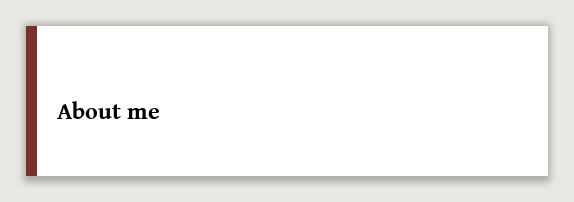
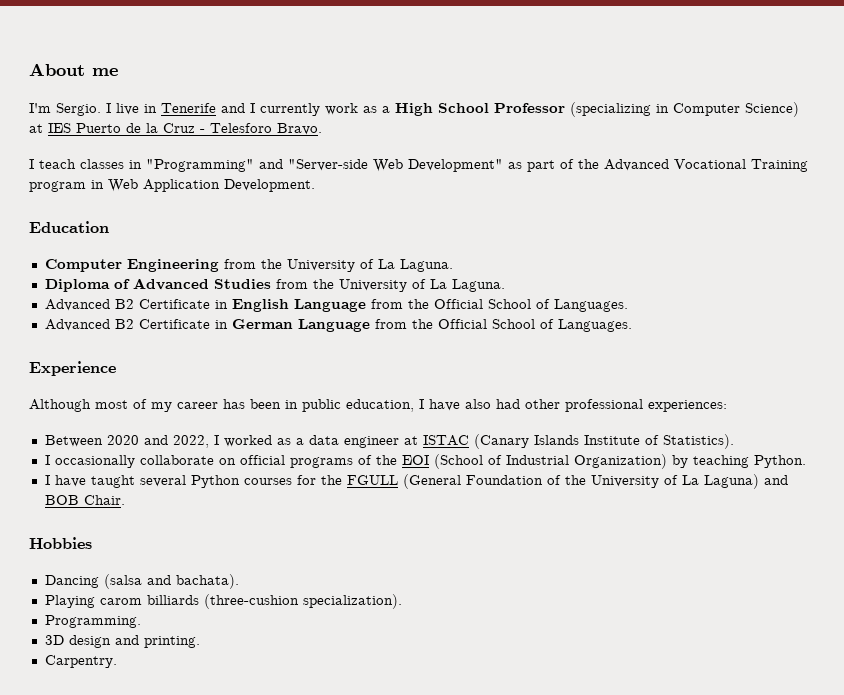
(161, 113) none -> [29,102,799,117] [29,123,322,135] [29,159,808,172] [29,179,315,192] [29,221,109,233] [44,259,453,272] [44,278,505,292] [44,299,628,312] [44,319,632,332] [29,361,116,376] [29,399,727,412] [44,434,734,449] [44,454,806,469] [44,474,788,489] [44,495,125,505] [29,537,92,549] [44,574,239,589] [44,594,402,609] [44,615,141,628] [44,635,200,648] [44,655,117,668] // I'm Sergio. I live in Tenerife and I currently work as a High School Professor (specializing in Computer Science) at IES Puerto de la Cruz - Telesforo Bravo. // I teach classes in "Programming" and "Server-side Web Development" as part of the Advanced Vocational Training program in Web Application Development. // Education // Computer Engineering from the University of La Laguna. // Diploma of Advanced Studies from the University of La Laguna. // Advanced B2 Certificate in English Language from the Official School of Languages. // Advanced B2 Certificate in German Language from the Official School of Languages. // Experience // Although most of my career has been in public education, I have also had other professional experiences: // Between 2020 and 2022, I worked as a data engineer at ISTAC (Canary Islands Institute of Statistics). // I occasionally collaborate on official programs of the EOI (School of Industrial Organization) by teaching Python. // I have taught several Python courses for the FGULL (General Foundation of the University of La Laguna) and BOB Chair. // Hobbies // Dancing (salsa and bachata). // Playing carom billiards (three-cushion specialization). // Programming. // 3D design and printing. // Carpentry.

